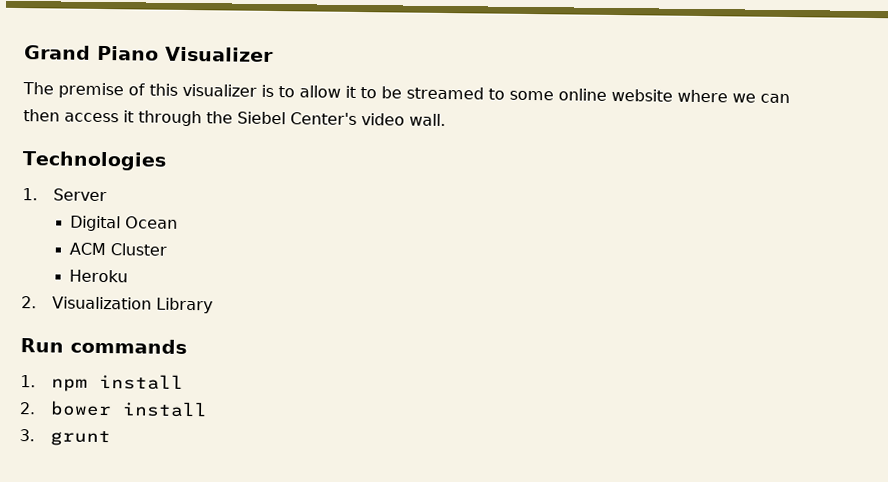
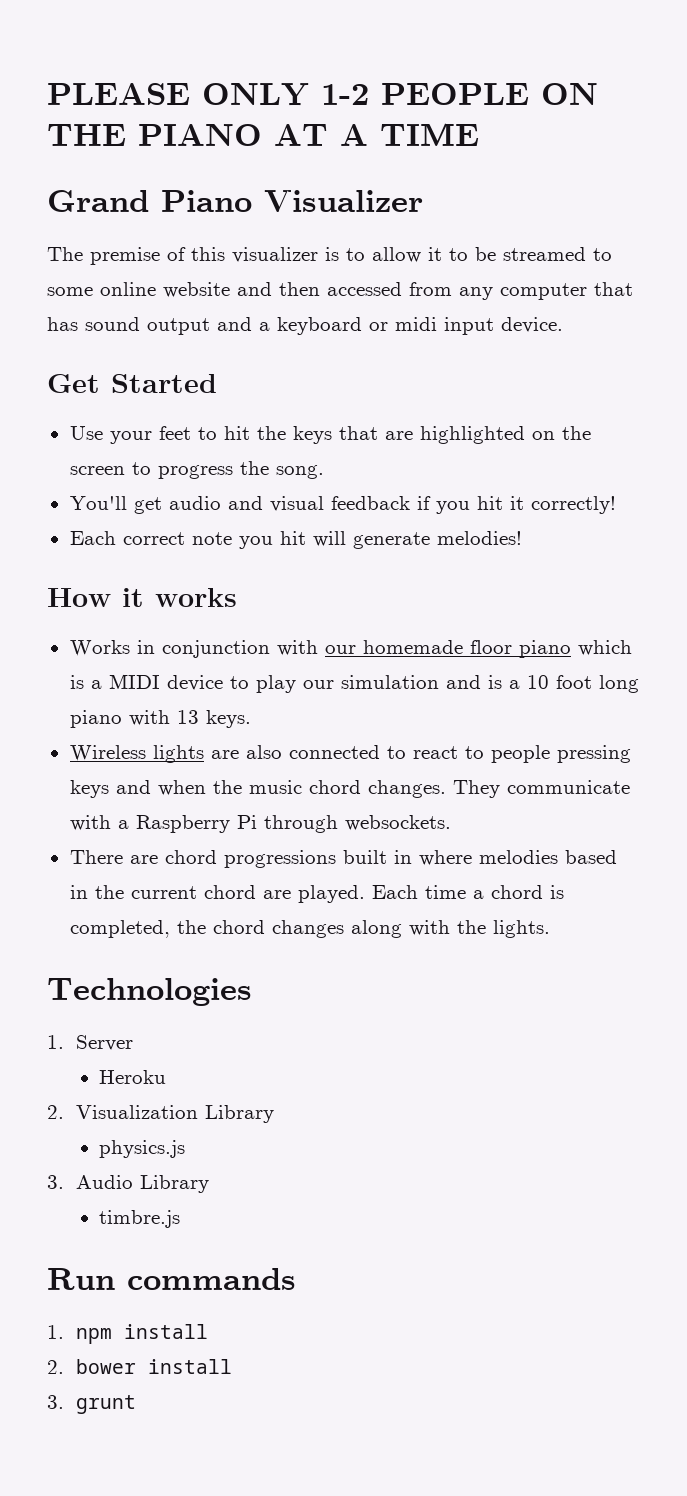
(24, 52) none -> [47,83,598,106] [47,123,479,146] PLEASE ONLY 1-2 PEOPLE ON THE PIANO AT A TIME //
[677,89,790,104] [23,109,446,127] where we can then access it through the Siebel Center's video wall. -> [237,282,633,300] [47,317,563,335] [47,374,217,393] [69,426,591,444] [69,461,324,479] [69,496,616,514] [69,531,522,549] [47,588,237,607] [69,640,632,658] [69,674,639,693] [69,710,251,728] [69,745,631,763] [69,780,630,798] [69,815,451,833] [69,850,617,868] [69,885,564,903] [69,920,550,938] and then accessed from any computer that has sound output and a keyboard or midi input device. // Get Started // Use your feet to hit the keys that are highlighted on the screen to progress the song. // You'll get audio and visual feedback if you hit it correctly! // Each correct note you hit will generate melodies! // How it works // Works in conjunction with our homemade floor piano which is a MIDI device to play our simulation and is a 10 foot long piano with 13 keys. // Wireless lights are also connected to react to people pressing keys and when the music chord changes. They communicate with a Raspberry Pi through websockets. // There are chord progressions built in where melodies based in the current chord are played. Each time a chord is completed, the chord changes along with the lights.
[70,215,179,232] [69,242,168,256] // Digital Ocean // ACM Cluster -> (134, 1043) none
(213, 305) none -> [99,1140,186,1158] [47,1175,210,1193] [99,1210,181,1228] // physics.js // 3. Audio Library // timbre.js

